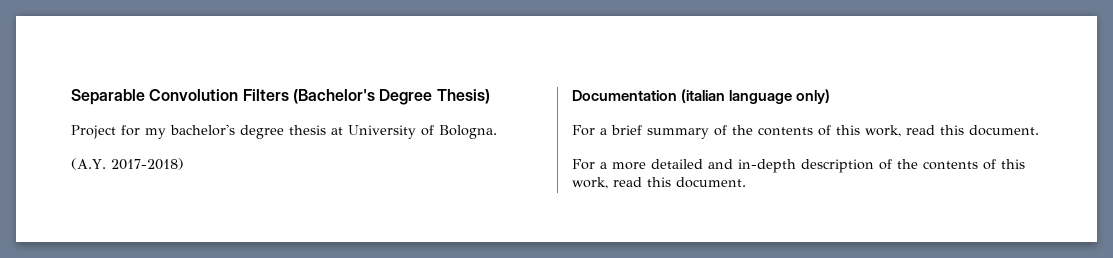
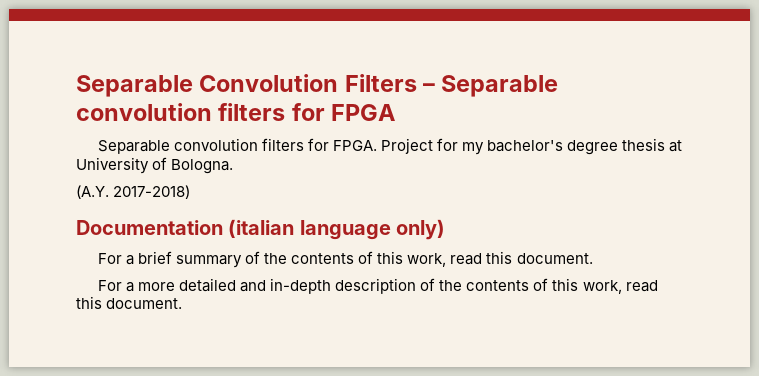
[292,89,490,105] (Bachelor's Degree Thesis) // -> [423,75,559,97] [76,103,397,121] [97,138,378,154] – Separable convolution filters for FPGA // Separable convolution filters for FPGA.

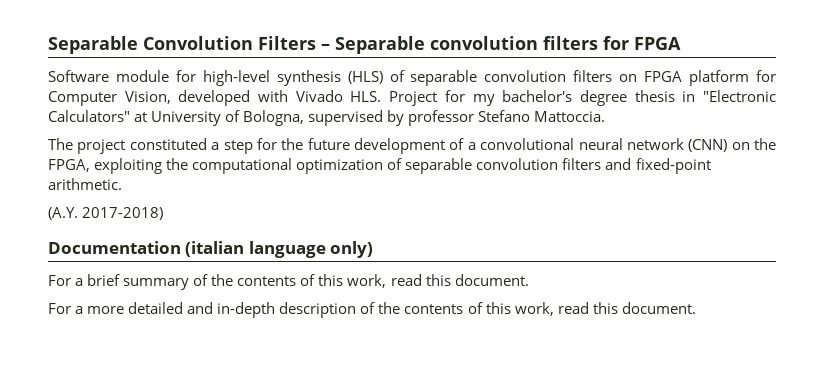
[97,138,378,154] Separable convolution filters for FPGA. -> [48,70,776,86] [48,90,382,106] Software module for high-level synthesis (HLS) of separable convolution filters on FPGA platform for Computer Vision, developed with Vivado HLS.
[669,140,683,152] [76,157,234,174] at University of Bologna. -> [682,90,777,102] [48,110,606,126] [48,138,776,154] [48,158,711,174] [48,178,122,190] in "Electronic Calculators" at University of Bologna, supervised by professor Stefano Mattoccia. // The project constituted a step for the future development of a convolutional neural network (CNN) on the FPGA, exploiting the computational optimization of separable convolution filters and fixed-point arithmetic.

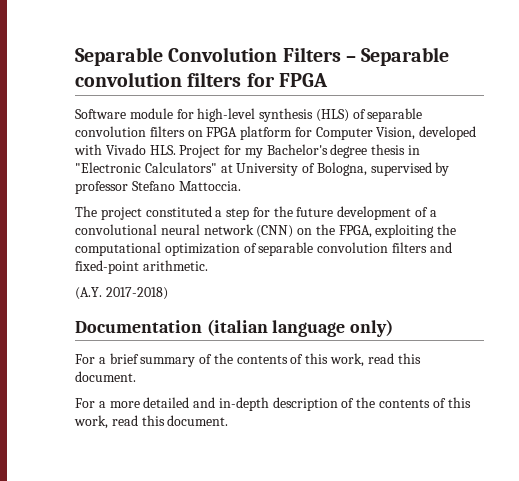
[502,90,573,102] bachelor's -> [266,144,328,155] Bachelor's

